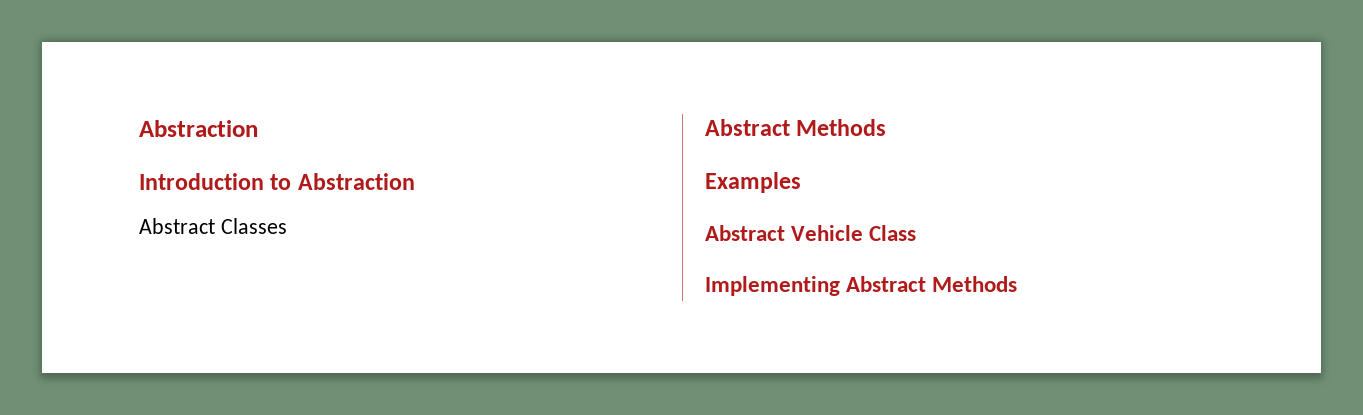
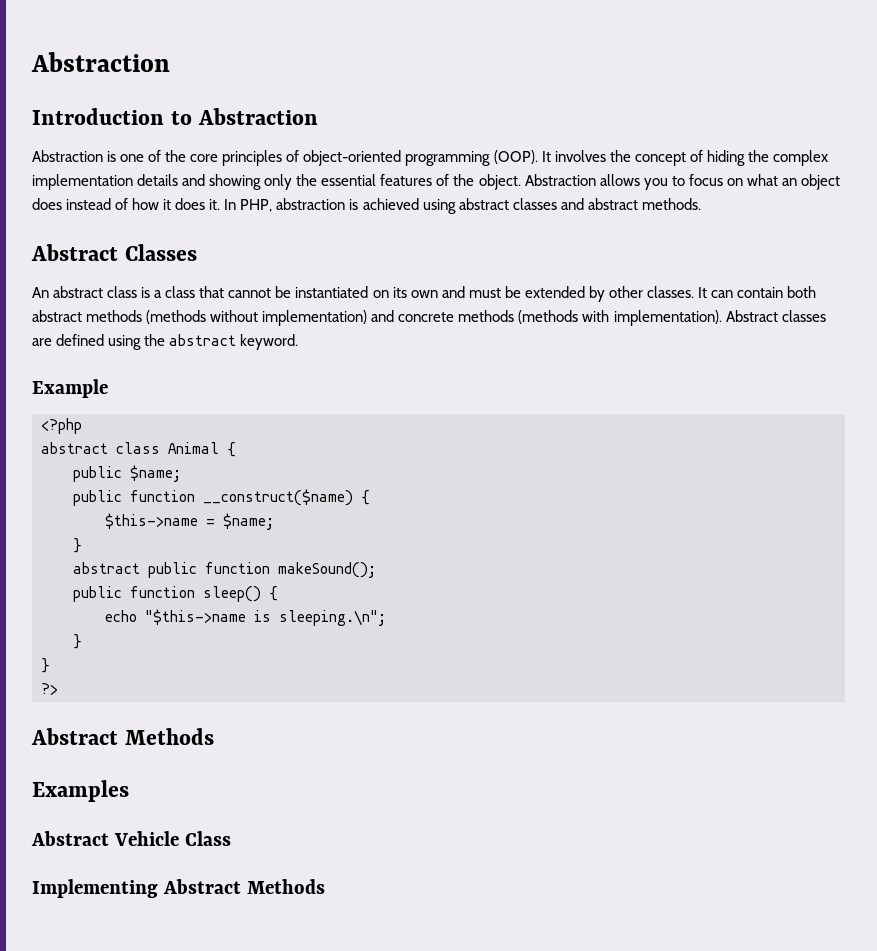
[139,218,287,234] Abstract Classes -> [32,150,828,166] [32,174,840,190] [32,198,701,214] [31,244,197,261] [32,286,817,302] [32,310,826,326] [32,334,299,350] [32,379,108,398] [41,418,82,434] [41,442,236,457] [73,465,181,482] [73,489,370,506] [105,513,274,530] [73,538,82,553] [73,562,376,578] [73,586,278,602] [105,609,386,626] [73,634,82,649] [41,658,50,673] [41,683,58,695] Abstraction is one of the core principles of object-oriented programming (OOP). It involves the concept of hiding the complex implementation details and showing only the essential features of the object. Abstraction allows you to focus on what an object does instead of how it does it. In PHP, abstraction is achieved using abstract classes and abstract methods. // Abstract Classes // An abstract class is a class that cannot be instantiated on its own and must be extended by other classes. It can contain both abstract methods (methods without implementation) and concrete methods (methods with implementation). Abstract classes are defined using the abstract keyword. // Example // <?php // abstract class Animal { // public $name; // public function __construct($name) { // $this->name = $name; // } // abstract public function makeSound(); // public function sleep() { // echo "$this->name is sleeping.\n"; // } // } // ?>

